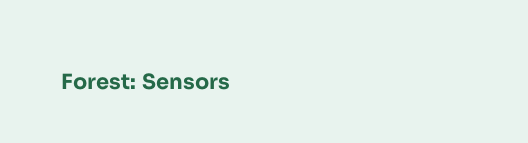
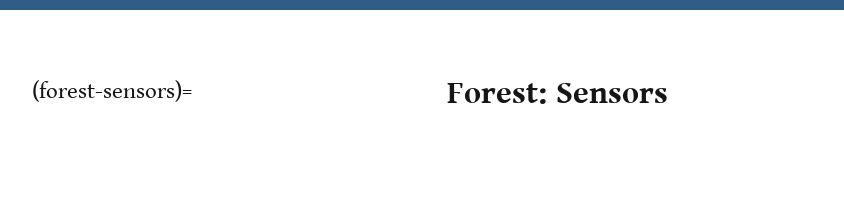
(61, 81) none -> [32,80,192,102] (forest-sensors)= //

